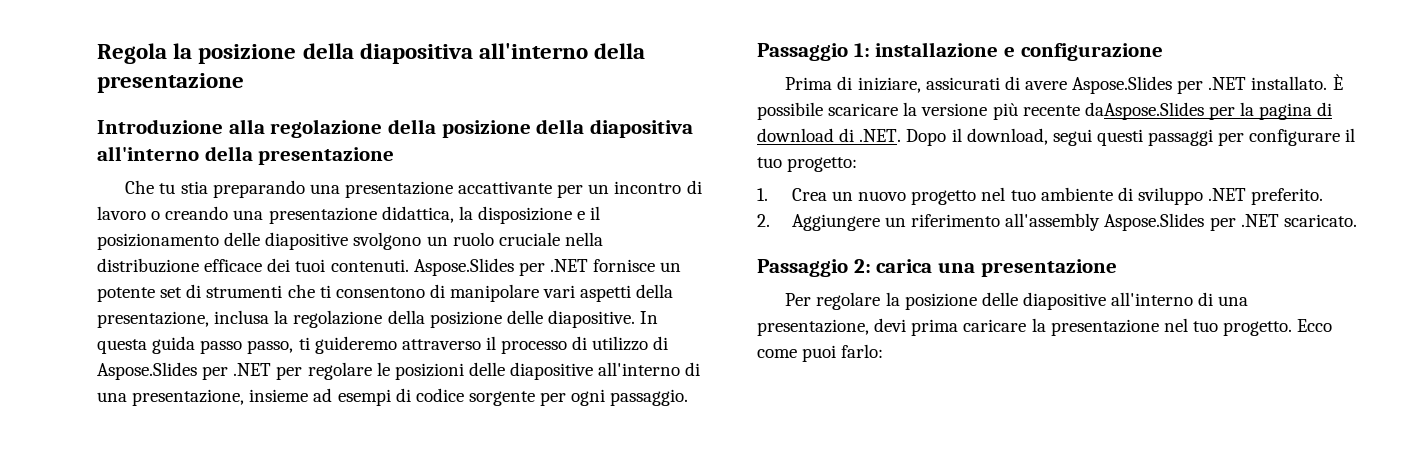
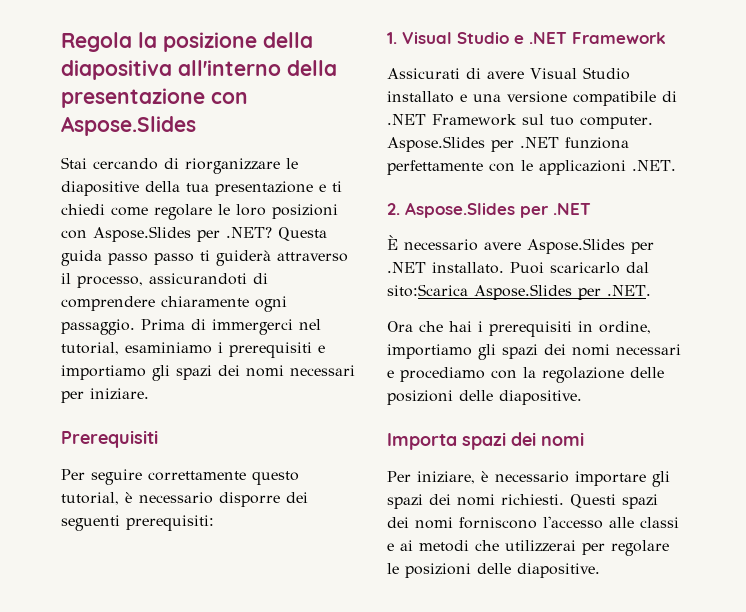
[97,119,694,138] [97,146,395,165] [125,180,702,198] [97,206,601,224] [97,232,603,250] [97,258,682,276] [97,284,674,302] [97,310,659,328] [97,336,669,354] [97,362,272,380] // Introduzione alla regolazione della posizione della diapositiva all'interno della presentazione // Che tu stia preparando una presentazione accattivante per un incontro di lavoro o creando una presentazione didattica, la disposizione e il posizionamento delle diapositive svolgono un ruolo cruciale nella distribuzione efficace dei tuoi contenuti. Aspose.Slides per .NET fornisce un potente set di strumenti che ti consentono di manipolare vari aspetti della presentazione, inclusa la regolazione della posizione delle diapositive. In questa guida passo passo, ti guideremo attraverso il processo di utilizzo di Aspose.Slides per .NET -> [211,92,248,104] [61,116,196,136] [61,157,298,174] [61,181,342,196] [61,204,338,220] [61,226,327,242] [61,250,348,266] [61,273,268,288] [61,296,287,312] [61,319,321,335] [61,342,325,358] [61,365,355,381] [61,388,149,403] [61,430,158,448] [61,469,299,485] [61,492,308,507] [61,515,214,531] [387,32,666,44] [387,67,630,80] [387,91,677,106] [387,114,653,129] [387,136,629,152] [387,160,676,175] [387,202,591,218] [387,235,654,254] [387,262,649,274] [387,284,651,300] [387,321,651,337] [387,344,681,360] [387,367,664,383] [387,390,582,405] [387,432,584,450] [387,471,670,487] [387,494,658,509] [387,516,679,529] [387,540,576,552] con Aspose.Slides // Stai cercando di riorganizzare le diapositive della tua presentazione e ti chiedi come regolare le loro posizioni con Aspose.Slides per .NET? Questa guida passo passo ti guiderà attraverso il processo, assicurandoti di comprendere chiaramente ogni passaggio. Prima di immergerci nel tutorial, esaminiamo i prerequisiti e importiamo gli spazi dei nomi necessari per iniziare. // Prerequisiti // Per seguire correttamente questo tutorial, è necessario disporre dei seguenti prerequisiti: // 1. Visual Studio e .NET Framework // Assicurati di avere Visual Studio installato e una versione compatibile di .NET Framework sul tuo computer. Aspose.Slides per .NET funziona perfettamente con le applicazioni .NET. // 2. Aspose.Slides per .NET // È necessario avere Aspose.Slides per .NET installato. Puoi scaricarlo dal sito:Scarica Aspose.Slides per .NET. // Ora che hai i prerequisiti in ordine, importiamo gli spazi dei nomi necessari e procediamo con la regolazione delle posizioni delle diapositive. // Importa spazi dei nomi // Per iniziare, è necessario importare gli spazi dei nomi richiesti. Questi spazi dei nomi forniscono l'accesso alle classi e ai metodi che utilizzerai
[510,362,701,380] [97,388,689,406] [757,42,1163,61] [785,74,1343,94] [757,102,1333,120] [757,128,1356,146] [757,157,858,172] [757,187,1324,205] [757,213,1357,231] [757,259,1117,277] [785,292,1249,310] [757,318,1333,336] [757,344,884,362] diapositive all'interno di una presentazione, insieme ad esempi di codice sorgente per ogni passaggio. // Passaggio 1: installazione e configurazione // Prima di iniziare, assicurati di avere Aspose.Slides per .NET installato. È possibile scaricare la versione più recente daAspose.Slides per la pagina di download di .NET. Dopo il download, segui questi passaggi per configurare il tuo progetto: // 1. Crea un nuovo progetto nel tuo ambiente di sviluppo .NET preferito. // 2. Aggiungere un riferimento all'assembly Aspose.Slides per .NET scaricato. // Passaggio 2: carica una presentazione // Per regolare la posizione delle diapositive all'interno di una presentazione, devi prima caricare la presentazione nel tuo progetto. Ecco come puoi farlo: -> [517,563,600,578] diapositive.

